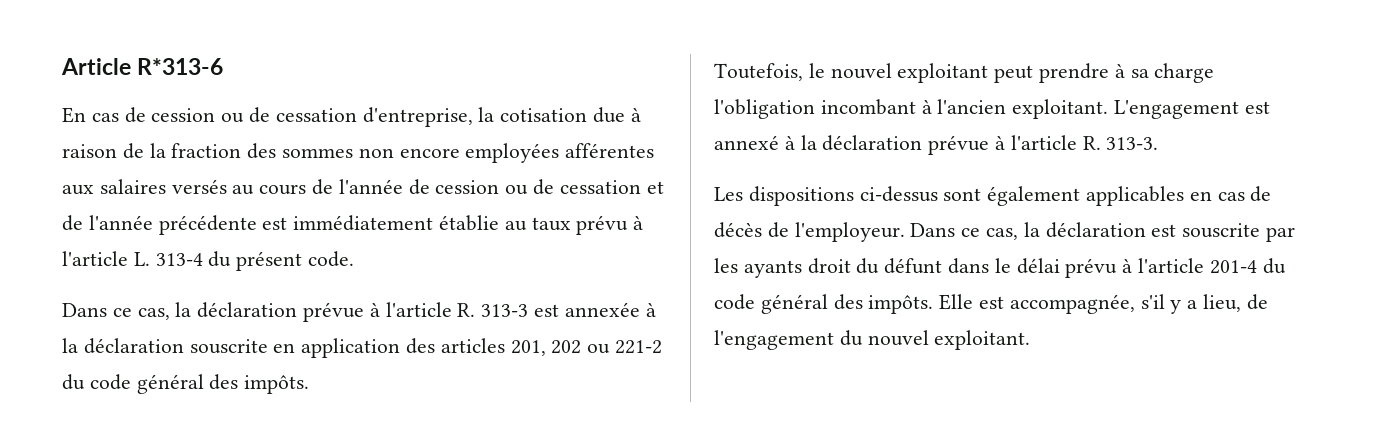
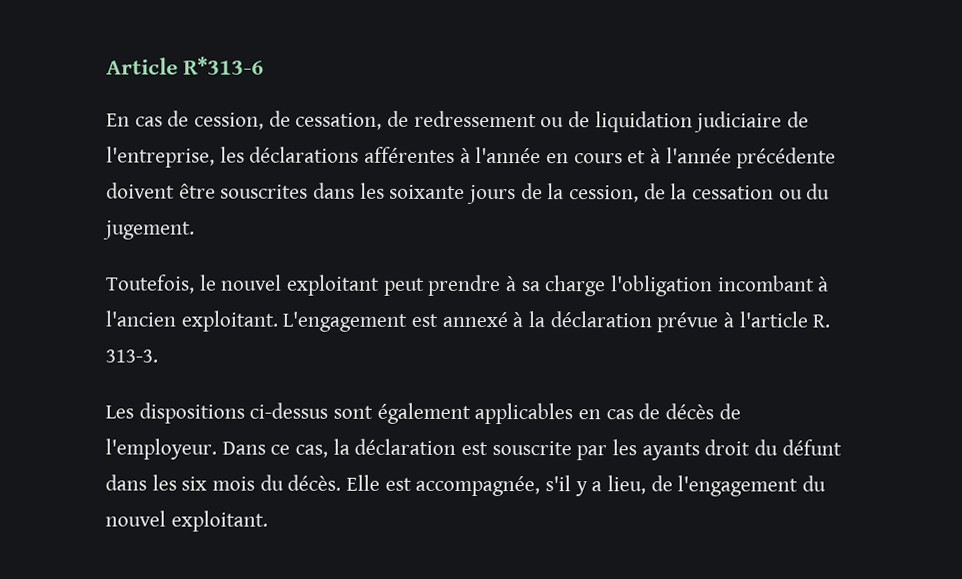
[151,107,641,127] [62,143,655,163] [62,179,664,195] [62,215,644,235] [62,251,355,271] [62,302,656,322] [62,338,663,358] [62,374,310,394] cession ou de cessation d'entreprise, la cotisation due à raison de la fraction des sommes non encore employées afférentes aux salaires versés au cours de l'année de cession ou de cessation et de l'année précédente est immédiatement établie au taux prévu à l'article L. 313-4 du présent code. // Dans ce cas, la déclaration prévue à l'article R. 313-3 est annexée à la déclaration souscrite en application des articles 201, 202 ou 221-2 du code général des impôts. -> [194,110,810,133] [106,146,837,169] [106,182,831,205] [103,220,195,240] cession, de cessation, de redressement ou de liquidation judiciaire de l'entreprise, les déclarations afférentes à l'année en cours et à l'année précédente doivent être souscrites dans les soixante jours de la cession, de la cessation ou du jugement.
[994,258,1286,278] [714,294,934,314] le délai prévu à l'article 201-4 du code général des impôts. -> [151,474,342,491] les six mois du décès.

